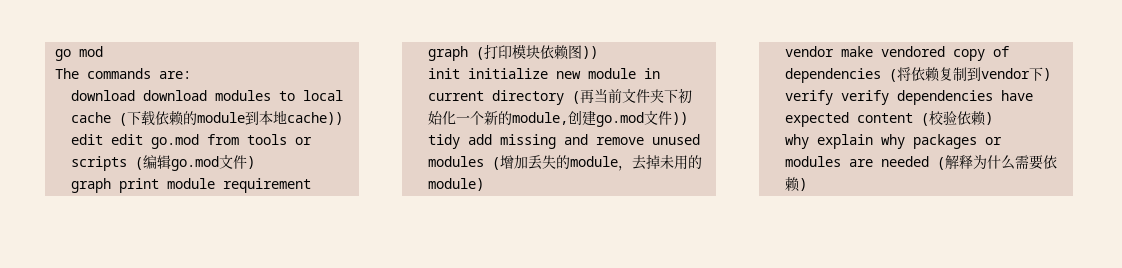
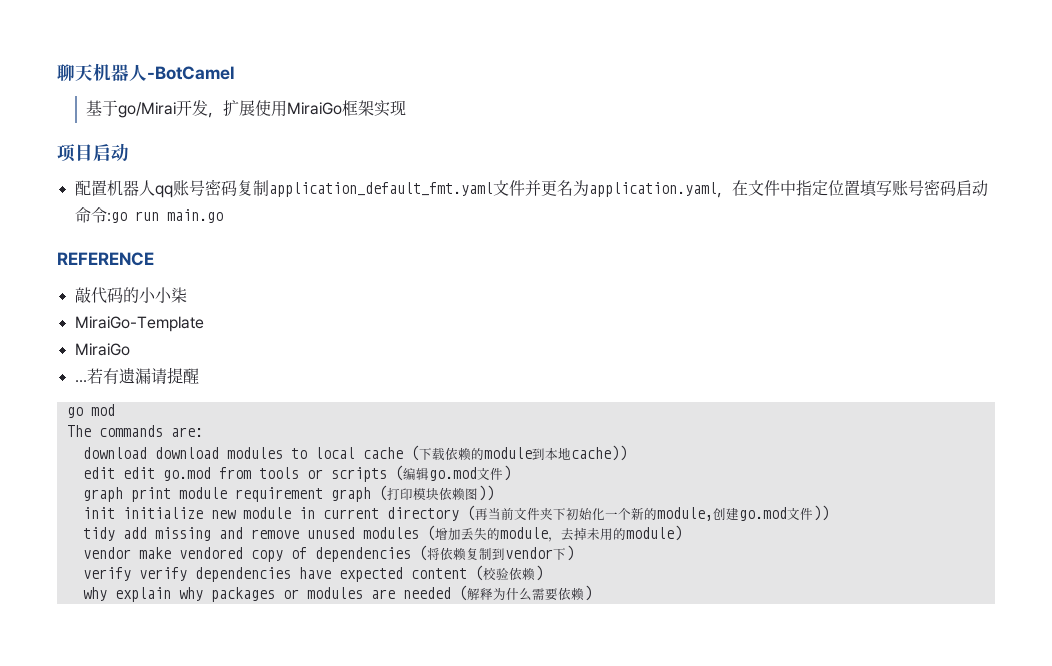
(55, 55) none -> [57,63,235,81] [86,100,407,118] [57,143,129,162] [74,179,988,198] [74,207,223,223] [57,252,154,266] [74,287,187,304] [74,316,204,332] [74,343,130,356] [74,367,199,384] 聊天机器人-BotCamel // 基于go/Mirai开发，扩展使用MiraiGo框架实现 // 项目启动 // 配置机器人qq账号密码复制application_default_fmt.yaml文件并更名为application.yaml，在文件中指定位置填写账号密码启动命令:go run main.go // REFERENCE // 敲代码的小小柒 // MiraiGo-Template // MiraiGo // ...若有遗漏请提醒 //

